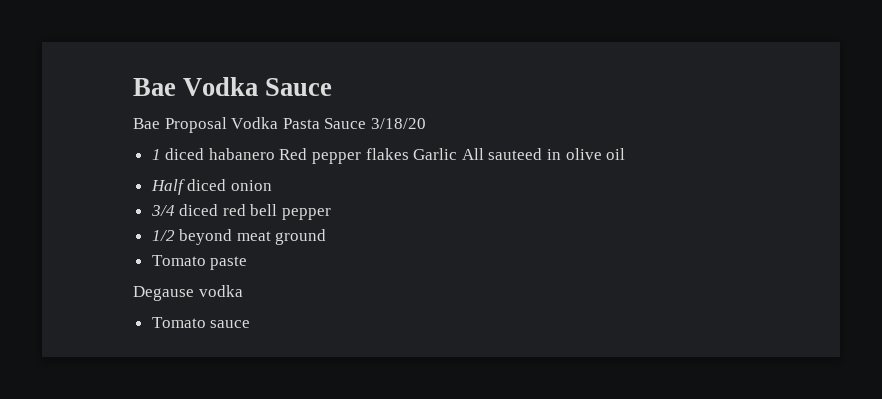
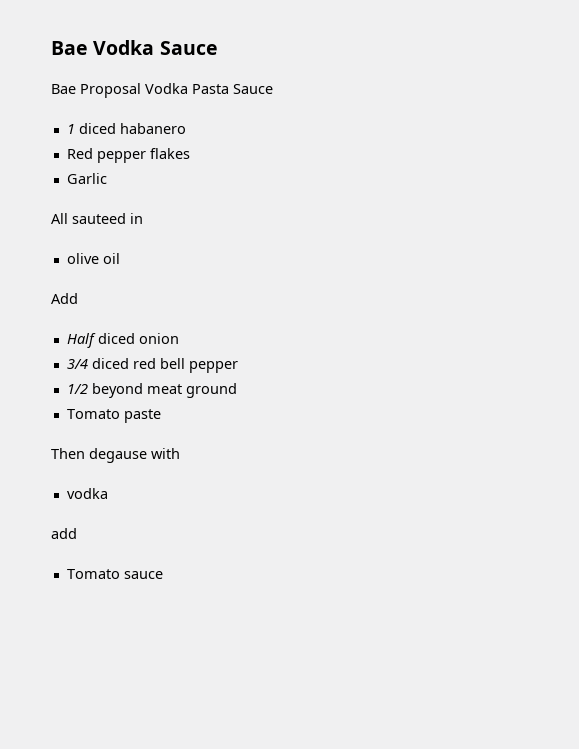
[370,118,426,129] 3/18/20 -> (273, 89) none
(275, 154) none -> (186, 128) //
(409, 154) none -> (190, 153) //
(458, 154) none -> (107, 178) //
(562, 154) none -> (143, 218) //
(626, 154) none -> [51,293,78,304] // Add
[133,286,194,301] Degause -> [51,448,180,463] Then degause with //
(243, 291) none -> [51,528,77,539] // add

